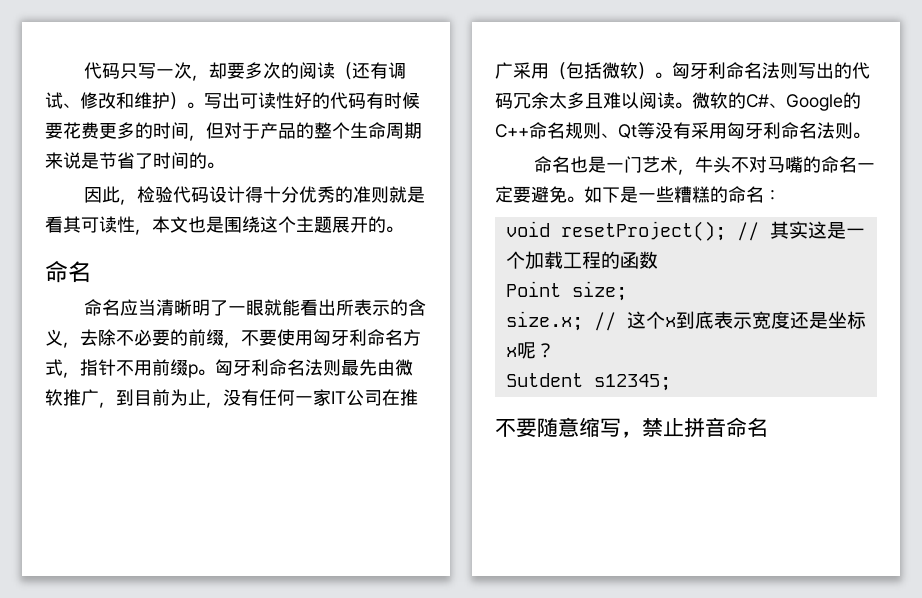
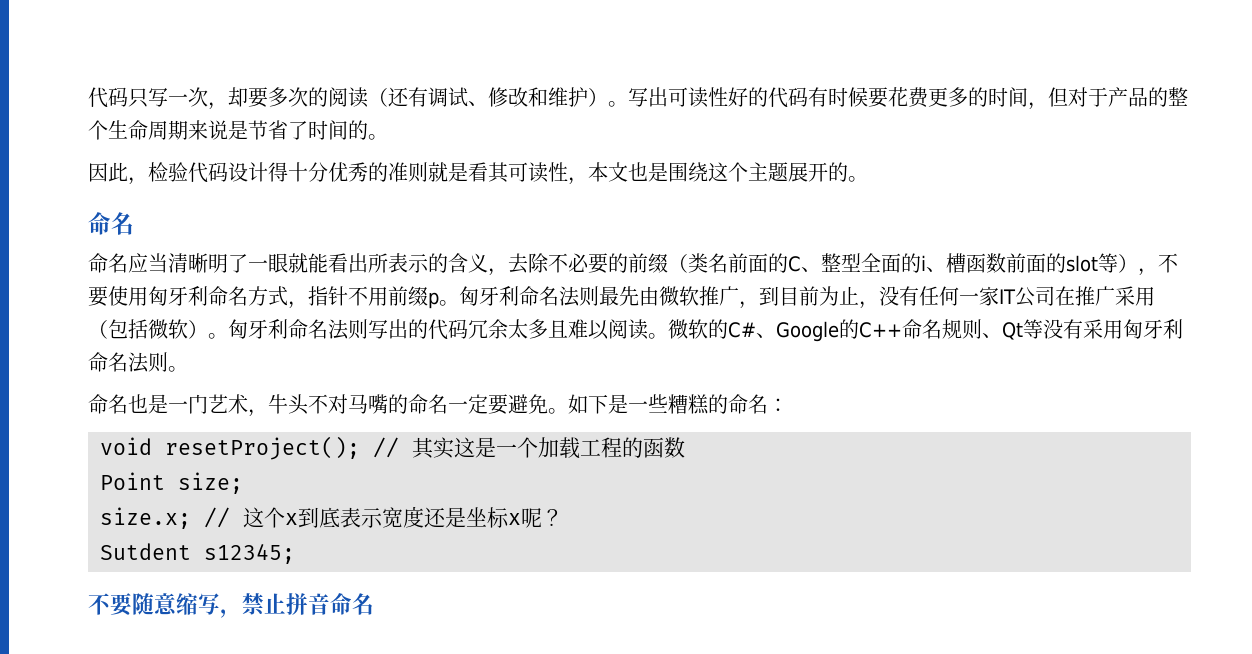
(224, 337) none -> [668,253,1138,273] （类名前面的C、整型全面的i、槽函数前面的slot等）

